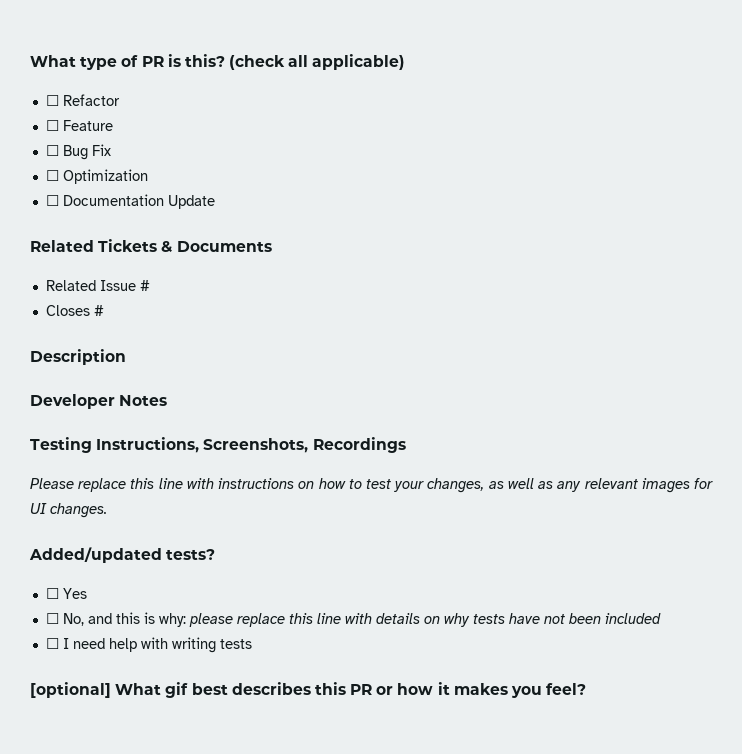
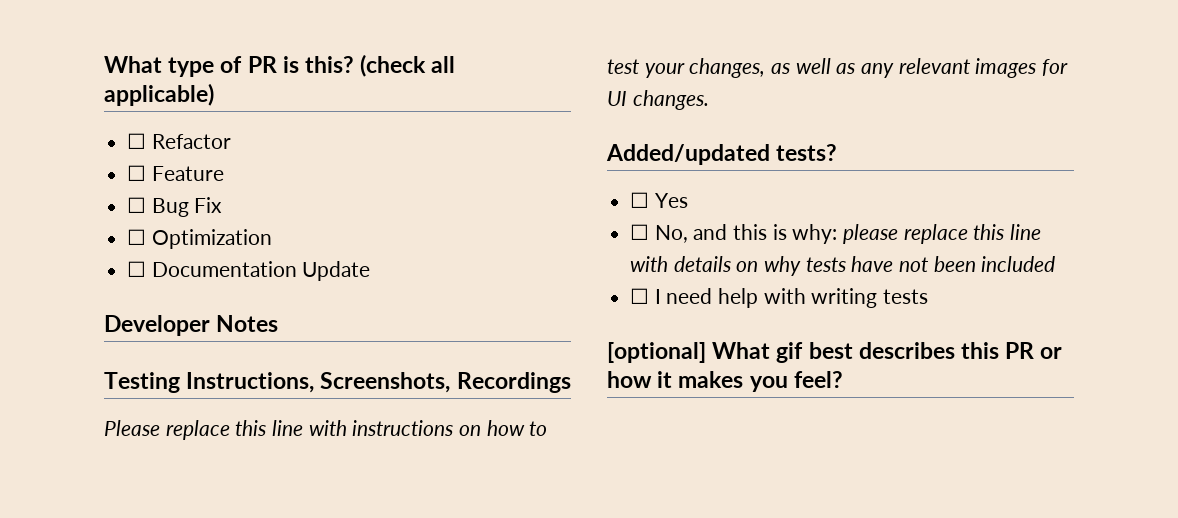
[30,239,272,252] [45,280,150,291] [45,305,104,316] [30,349,126,365] // Related Tickets & Documents // Related Issue # // Closes # // Description -> (371, 271) none

